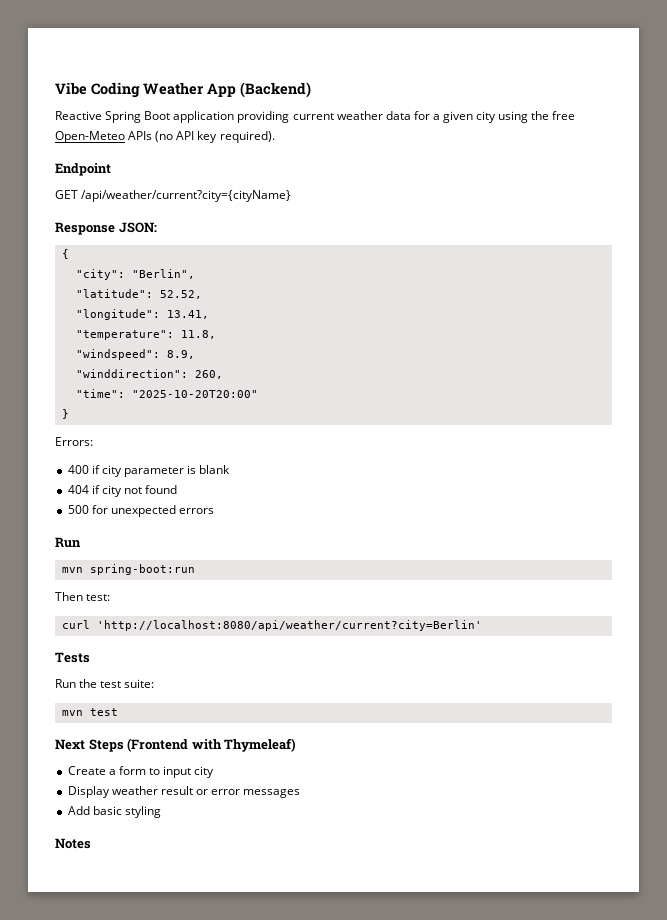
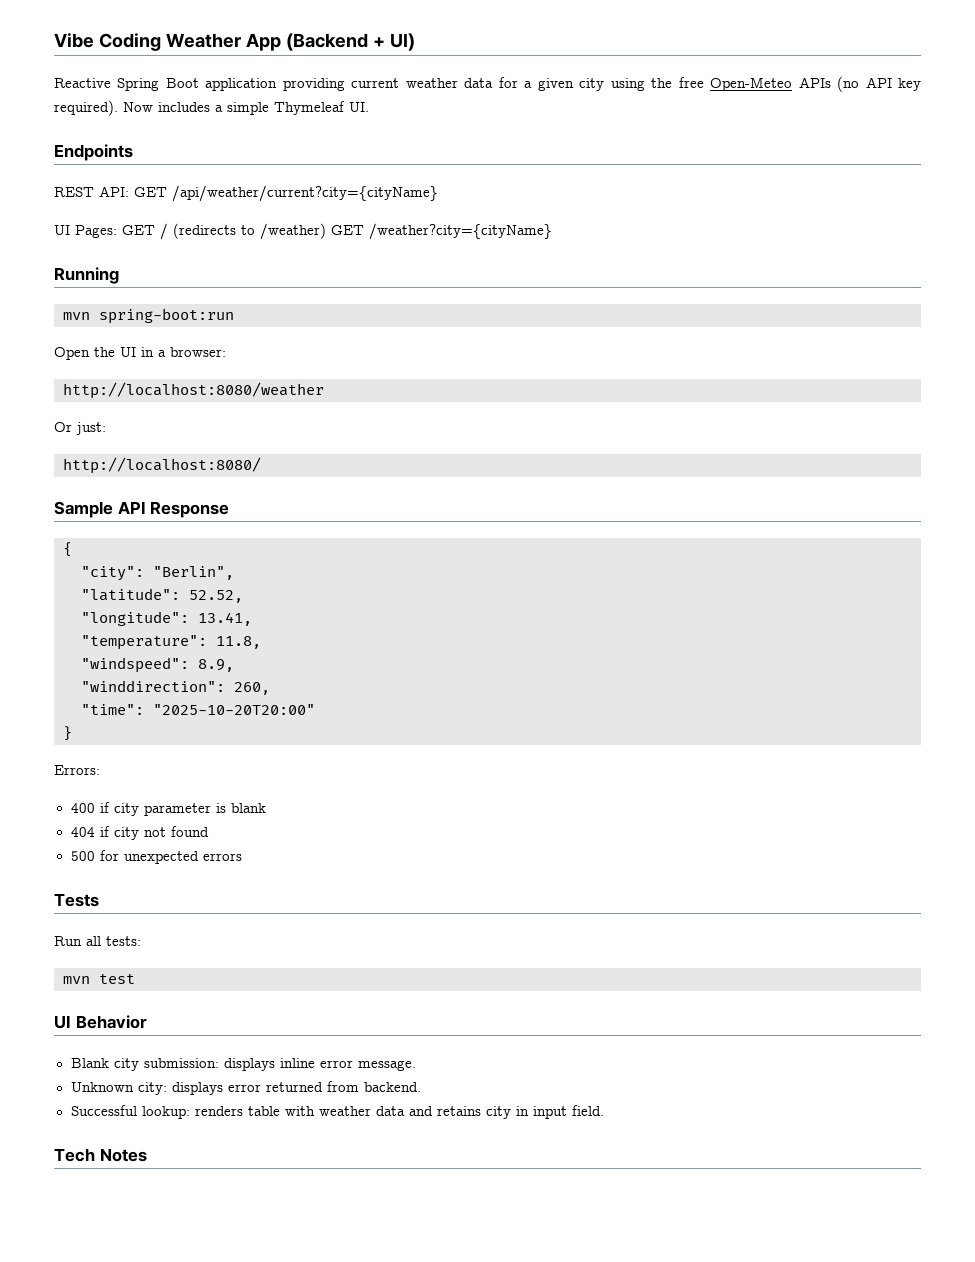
[240,82,311,98] (Backend) -> [285,33,415,51] (Backend + UI)
[55,163,111,176] [55,190,292,202] // Endpoint // GET /api/weather/current?city={cityName} // -> [123,101,369,115] [54,144,133,161] [54,185,438,202] [54,223,552,240] [54,267,119,284] [63,308,234,324] [54,347,226,360] [63,382,324,399] [54,422,106,435] [63,457,261,474] [54,501,146,518] Now includes a simple Thymeleaf UI. // Endpoints // REST API: GET /api/weather/current?city={cityName} // UI Pages: GET / (redirects to /weather) GET /weather?city={cityName} // Running // mvn spring-boot:run // Open the UI in a browser: // http://localhost:8080/weather // Or just: // http://localhost:8080/ // Sample API
[118,222,157,233] JSON: -> (230, 509) none
[55,537,81,548] [61,564,195,575] [55,592,111,601] [61,620,482,631] // Run // mvn spring-boot:run // Then test: // curl 'http://localhost:8080/api/weather/current?city=Berlin' -> (242, 857) none
[79,679,155,688] the test suite: -> [86,936,141,946] all tests:
[55,738,297,752] [67,766,215,778] [67,786,301,798] [67,806,161,818] Next Steps (Frontend with Thymeleaf) // Create a form to input city // Display weather result or error messages // Add basic styling // -> [54,1015,147,1029] [70,1058,416,1071] [70,1081,421,1095] [70,1105,604,1119] [54,1148,95,1162] UI Behavior // Blank city submission: displays inline error message. // Unknown city: displays error returned from backend. // Successful lookup: renders table with weather data and retains city in input field. // Tech

